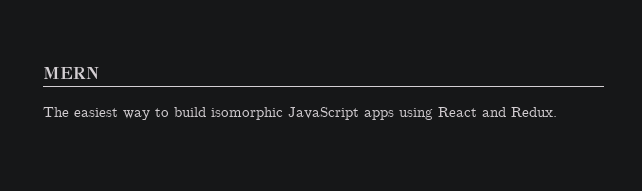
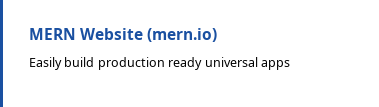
[43,107,557,120] // The easiest way to build isomorphic JavaScript apps using React and Redux. -> [80,28,218,42] [29,57,290,70] Website (mern.io) // Easily build production ready universal apps

